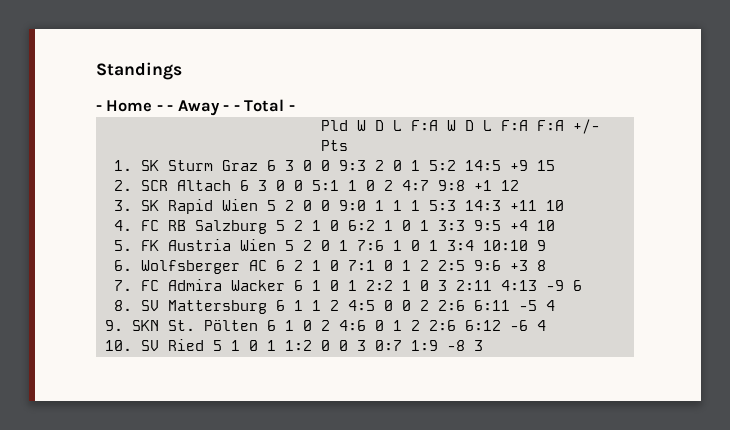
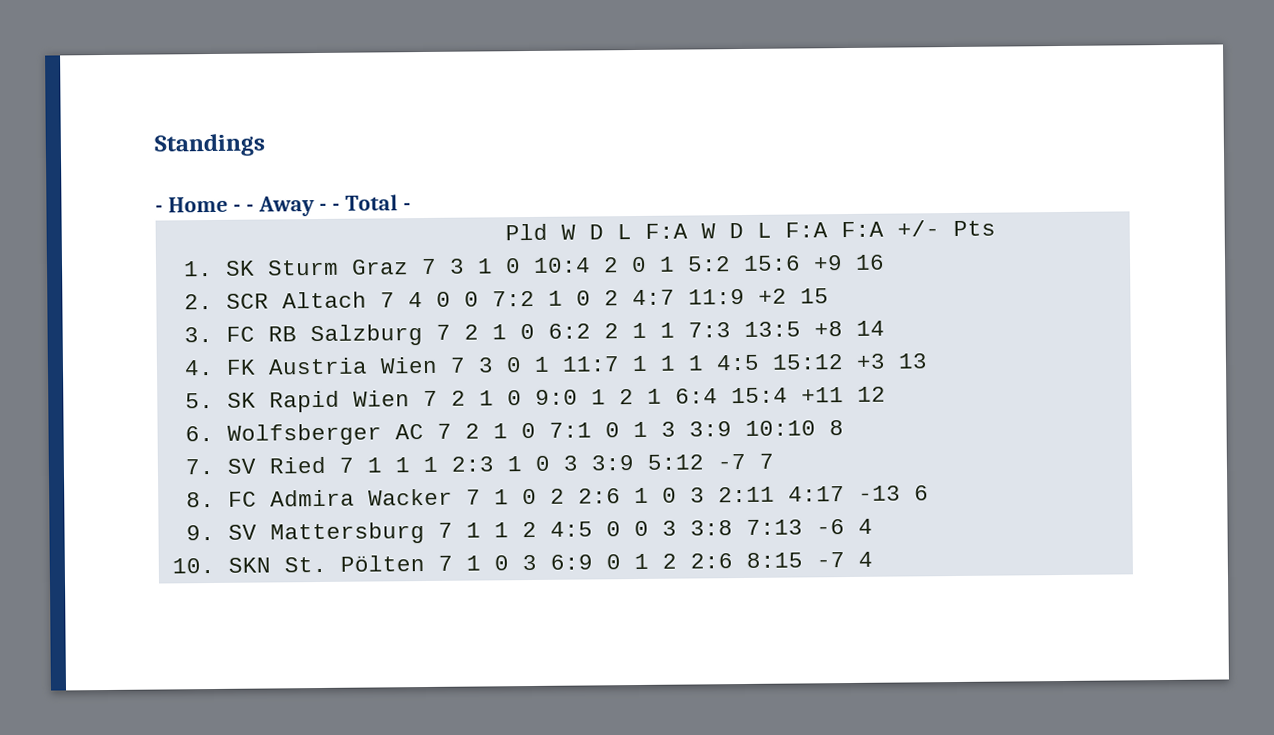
[266,160,366,171] 6 3 0 0 9:3 -> [420,257,591,275] 7 3 1 0 10:4
[464,160,555,171] 14:5 +9 15 -> [742,254,885,271] 15:6 +9 16
[239,180,339,191] 6 3 0 0 5:1 -> [379,290,535,308] 7 4 0 0 7:2
[437,180,519,191] [113,199,564,214] [113,220,132,231] 9:8 +1 12 // 3. SK Rapid Wien 5 2 0 0 9:0 1 1 1 5:3 14:3 +11 10 // 4. -> [687,288,829,305] [183,326,213,343] 11:9 +2 15 // 3.
[275,220,285,231] 5 -> [435,324,451,340] 7
[383,220,555,231] [113,239,546,251] 1 0 1 3:3 9:5 +4 10 // 5. FK Austria Wien 5 2 0 1 7:6 1 0 1 3:4 10:10 9 -> [603,320,885,339] [183,353,928,376] [184,386,886,413] 2 1 1 7:3 13:5 +8 14 // 4. FK Austria Wien 7 3 0 1 11:7 1 1 1 4:5 15:12 +3 13 // 5. SK Rapid Wien 7 2 1 0 9:0 1 2 1 6:4 15:4 +11 12
[275,260,285,271] 6 -> [436,423,452,439] 7
[419,260,546,271] [113,280,132,291] 2 2:5 9:6 +3 8 // 7. -> [660,420,844,437] [184,453,774,475] [185,491,215,508] 3 3:9 10:10 8 // 7. SV Ried 7 1 1 1 2:3 1 0 3 3:9 5:12 -7 7 // 8.
[293,280,393,291] 6 1 0 1 2:2 -> [465,488,621,505] 7 1 0 2 2:6
[500,280,564,291] 4:13 -9 -> [787,485,901,502] 4:17 -13
[113,300,132,311] 8. -> [185,524,215,541] 9.
[275,300,285,311] 6 -> [437,522,453,538] 7
[419,300,555,311] [104,320,123,331] 2 2:6 6:11 -5 4 // 9. -> [661,518,873,536] [171,557,215,574] 3 3:8 7:13 -6 4 // 10.
[266,320,366,331] 6 1 0 2 4:6 -> [437,554,593,571] 7 1 0 3 6:9
[464,320,546,331] [104,339,483,351] 6:12 -6 4 // 10. SV Ried 5 1 0 1 1:2 0 0 3 0:7 1:9 -8 3 -> [745,551,873,568] 8:15 -7 4

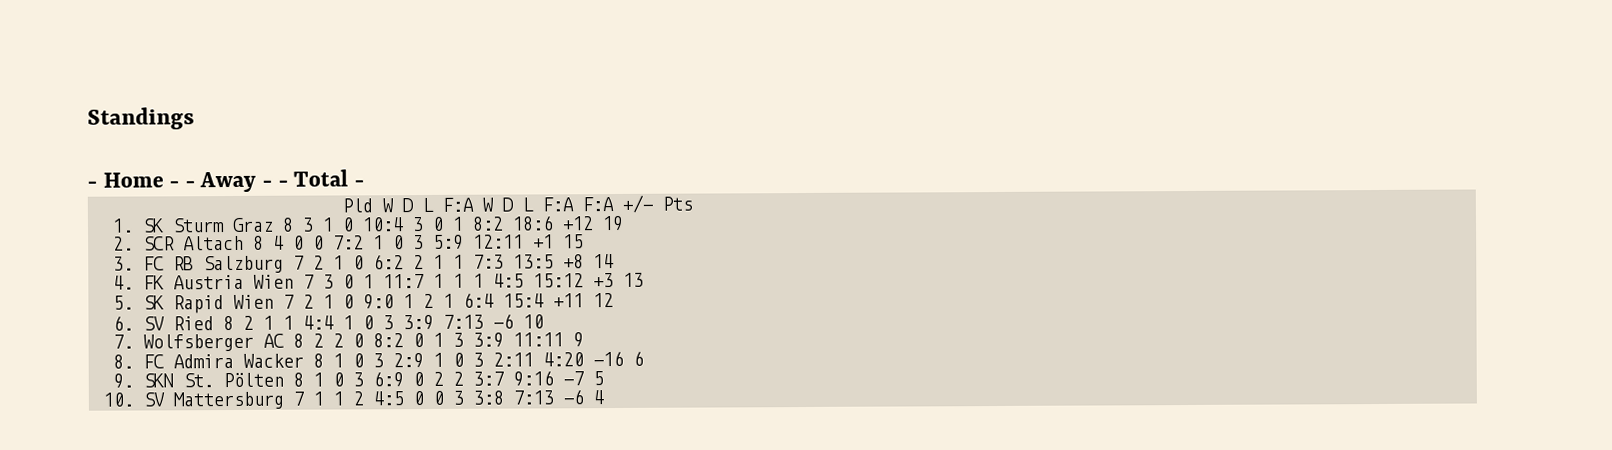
[420,258,437,275] 7 -> [281,217,294,232] 8
[602,254,885,273] 2 0 1 5:2 15:6 +9 16 -> [411,215,624,232] 3 0 1 8:2 18:6 +12 19
[379,292,395,308] 7 -> [252,235,264,250] 8
[603,288,787,306] 2 4:7 11:9 +2 -> [412,234,554,250] 3 5:9 12:11 +1
[226,420,844,446] [184,453,774,475] Wolfsberger AC 7 2 1 0 7:1 0 1 3 3:9 10:10 8 // 7. SV Ried 7 1 1 1 2:3 1 0 3 3:9 5:12 -7 7 -> [142,313,544,331] [112,332,584,352] SV Ried 8 2 1 1 4:4 1 0 3 3:9 7:13 -6 10 // 7. Wolfsberger AC 8 2 2 0 8:2 0 1 3 3:9 11:11 9
[465,488,621,505] 7 1 0 2 2:6 -> [312,353,424,369] 8 1 0 3 2:9
[787,485,901,502] 4:17 -13 -> [542,350,624,367] 4:20 -16
(215, 532) none -> [142,370,604,388] [102,392,134,407] SKN St. Pölten 8 1 0 3 6:9 0 2 2 3:7 9:16 -7 5 // 10.
[171,551,873,574] // 10. SKN St. Pölten 7 1 0 3 6:9 0 1 2 2:6 8:15 -7 4 -> (604, 397) none

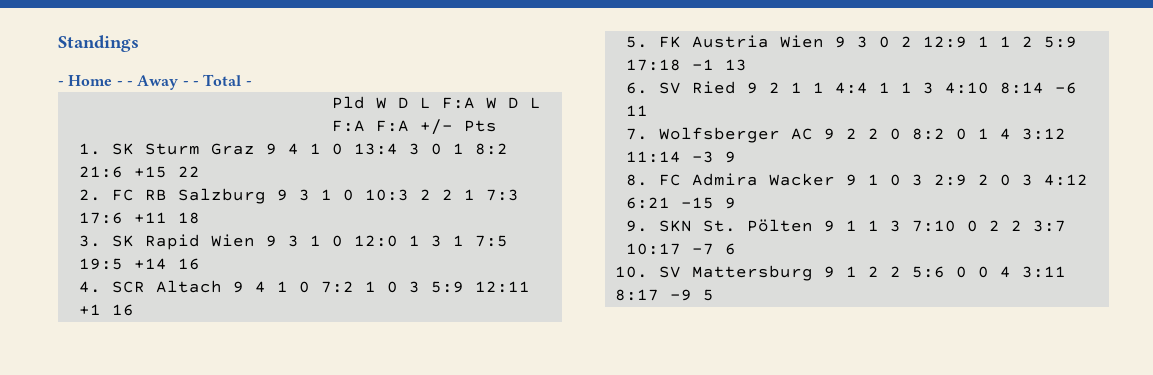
[281,217,404,232] 8 3 1 0 10:4 -> [265,143,398,155] 9 4 1 0 13:4
[511,215,624,232] [112,235,304,251] 18:6 +12 19 // 2. SCR Altach 8 4 0 -> [78,166,200,178] [78,188,519,204] [78,212,200,224] [78,234,508,250] [78,258,200,270] [78,280,288,293] 21:6 +15 22 // 2. FC RB Salzburg 9 3 1 0 10:3 2 2 1 7:3 17:6 +11 18 // 3. SK Rapid Wien 9 3 1 0 12:0 1 3 1 7:5 19:5 +14 16 // 4. SCR Altach 9 4 1
[562,234,584,249] [112,254,614,274] [112,275,134,290] 15 // 3. FC RB Salzburg 7 2 1 0 6:2 2 1 1 7:3 13:5 +8 14 // 4. -> [111,304,134,316] [625,36,648,48] 16 // 5.
[302,272,644,289] [112,292,614,314] 7 3 0 1 11:7 1 1 1 4:5 15:12 +3 13 // 5. SK Rapid Wien 7 2 1 0 9:0 1 2 1 6:4 15:4 +11 12 -> [834,36,1077,48] [625,59,747,71] 9 3 0 2 12:9 1 1 2 5:9 17:18 -1 13
[222,315,234,331] 8 -> [746,82,758,94] 9
[362,313,544,331] 0 3 3:9 7:13 -6 10 -> [900,82,1077,94] [625,105,648,116] 1 3 4:10 8:14 -6 11
[292,333,304,348] 8 -> [823,128,835,140] 9
[452,332,564,348] 3 3:9 11:11 -> [999,128,1066,140] [625,151,714,163] 4 3:12 11:14 -3
[312,353,324,368] 8 -> [845,174,857,186] 9
[432,350,644,367] 1 0 3 2:11 4:20 -16 6 -> [977,174,1088,186] [625,197,736,209] 2 0 3 4:12 6:21 -15 9
[292,371,404,388] 8 1 0 3 6:9 -> [823,220,956,232] 9 1 1 3 7:10
[512,370,604,387] 9:16 -7 5 -> [625,243,736,255] 10:17 -7 6
[292,389,604,406] 7 1 1 2 4:5 0 0 3 3:8 7:13 -6 4 -> [823,266,1066,278] [614,289,714,301] 9 1 2 2 5:6 0 0 4 3:11 8:17 -9 5

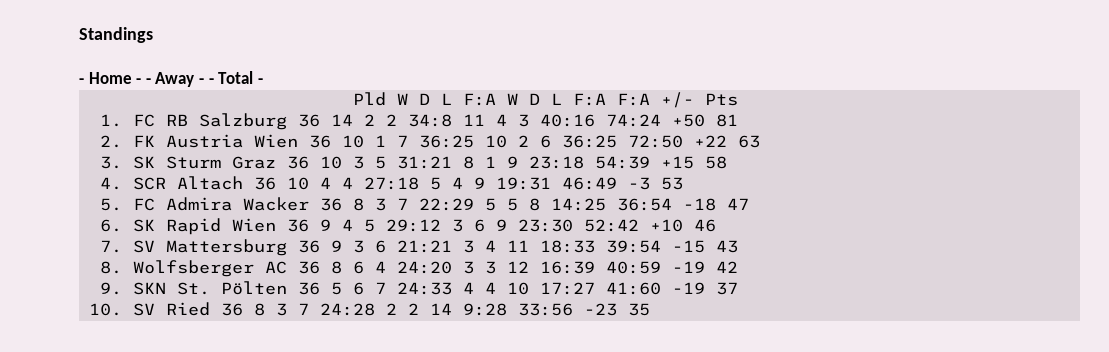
[111,143,508,155] [78,166,200,178] [78,188,519,204] [78,212,200,224] [78,234,508,250] [78,258,200,270] [78,280,530,293] [78,304,134,316] [625,35,1077,48] [625,59,747,71] [625,81,1077,94] [625,105,648,116] [625,127,1066,143] [625,151,736,163] [625,173,1088,186] [625,197,736,209] [625,219,1066,232] [625,243,736,255] [614,265,1066,281] [614,289,714,301] SK Sturm Graz 9 4 1 0 13:4 3 0 1 8:2 21:6 +15 22 // 2. FC RB Salzburg 9 3 1 0 10:3 2 2 1 7:3 17:6 +11 18 // 3. SK Rapid Wien 9 3 1 0 12:0 1 3 1 7:5 19:5 +14 16 // 4. SCR Altach 9 4 1 0 7:2 1 0 3 5:9 12:11 +1 16 // 5. FK Austria Wien 9 3 0 2 12:9 1 1 2 5:9 17:18 -1 13 // 6. SV Ried 9 2 1 1 4:4 1 1 3 4:10 8:14 -6 11 // 7. Wolfsberger AC 9 2 2 0 8:2 0 1 4 3:12 11:14 -3 9 // 8. FC Admira Wacker 9 1 0 3 2:9 2 0 3 4:12 6:21 -15 9 // 9. SKN St. Pölten 9 1 1 3 7:10 0 2 2 3:7 10:17 -7 6 // 10. SV Mattersburg 9 1 2 2 5:6 0 0 4 3:11 8:17 -9 5 -> [133,113,739,130] [100,134,761,148] [100,156,728,169] [100,176,684,190] [100,197,750,211] [100,218,717,235] [100,239,739,256] [100,260,739,277] [100,281,739,295] [89,302,651,316] FC RB Salzburg 36 14 2 2 34:8 11 4 3 40:16 74:24 +50 81 // 2. FK Austria Wien 36 10 1 7 36:25 10 2 6 36:25 72:50 +22 63 // 3. SK Sturm Graz 36 10 3 5 31:21 8 1 9 23:18 54:39 +15 58 // 4. SCR Altach 36 10 4 4 27:18 5 4 9 19:31 46:49 -3 53 // 5. FC Admira Wacker 36 8 3 7 22:29 5 5 8 14:25 36:54 -18 47 // 6. SK Rapid Wien 36 9 4 5 29:12 3 6 9 23:30 52:42 +10 46 // 7. SV Mattersburg 36 9 3 6 21:21 3 4 11 18:33 39:54 -15 43 // 8. Wolfsberger AC 36 8 6 4 24:20 3 3 12 16:39 40:59 -19 42 // 9. SKN St. Pölten 36 5 6 7 24:33 4 4 10 17:27 41:60 -19 37 // 10. SV Ried 36 8 3 7 24:28 2 2 14 9:28 33:56 -23 35

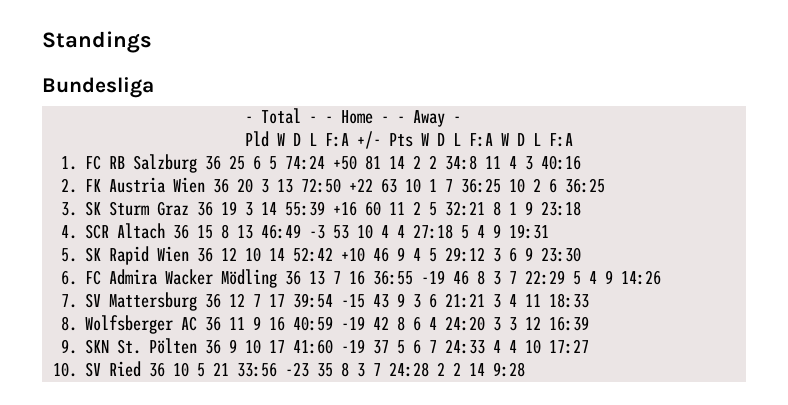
(153, 35) none -> [42,77,154,98] [245,108,318,124] Bundesliga // - Total -
[208,71,263,84] - Total - -> (462, 119) none
[507,92,739,108] W D L F:A F:A +/- Pts -> [357,131,574,149] +/- Pts W D L F:A W D L F:A
(321, 120) none -> [229,155,382,170] 25 6 5 74:24 +50 81
[606,114,739,127] 74:24 +50 81 -> (582, 162) none
(332, 141) none -> [237,178,398,193] 20 3 13 72:50 +22 63
[628,135,761,148] 72:50 +22 63 -> (606, 185) none
[320,156,453,169] 10 3 5 31:21 -> [221,201,486,216] 19 3 14 55:39 +16 60 11 2 5 32:21
[595,156,728,169] 54:39 +15 58 -> (582, 208) none
(277, 183) none -> [197,224,350,239] 15 8 13 46:49 -3 53
[562,177,684,190] [100,197,750,211] [100,218,310,235] 46:49 -3 53 // 5. FC Admira Wacker 36 8 3 7 22:29 5 5 8 14:25 36:54 -18 47 // 6. SK Rapid Wien 36 -> [61,246,390,265] // 5. SK Rapid Wien 36 12 10 14 52:42 +10 46
[584,219,717,232] [100,239,321,256] 52:42 +10 46 // 7. SV Mattersburg 36 -> [61,269,662,288] [61,292,390,311] // 6. FC Admira Wacker Mödling 36 13 7 16 36:55 -19 46 8 3 7 22:29 5 4 9 14:26 // 7. SV Mattersburg 36 12 7 17 39:54 -15 43
[606,240,739,253] 39:54 -15 43 -> (590, 300) none
(321, 267) none -> [229,316,390,331] 11 9 16 40:59 -19 42
[606,261,739,274] 40:59 -19 42 -> (590, 323) none
(321, 288) none -> [229,339,390,354] 9 10 17 41:60 -19 37
[606,282,739,295] 41:60 -19 37 -> (590, 346) none
(244, 309) none -> [173,362,334,377] 10 5 21 33:56 -23 35
[518,303,651,316] 33:56 -23 35 -> (526, 369) none

